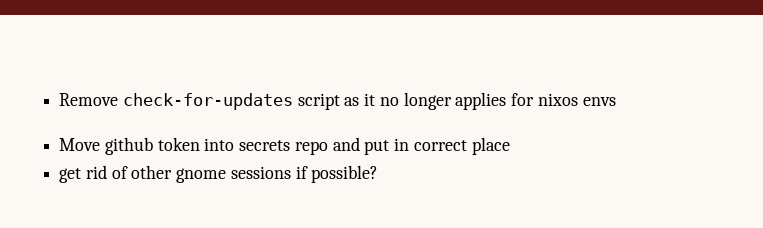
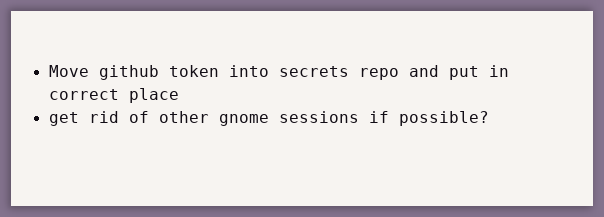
[59,92,616,110] Remove check-for-updates script as it no longer applies for nixos envs // -> (48, 71) none

